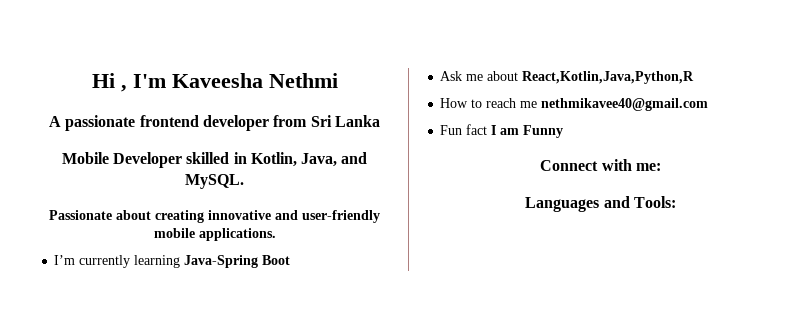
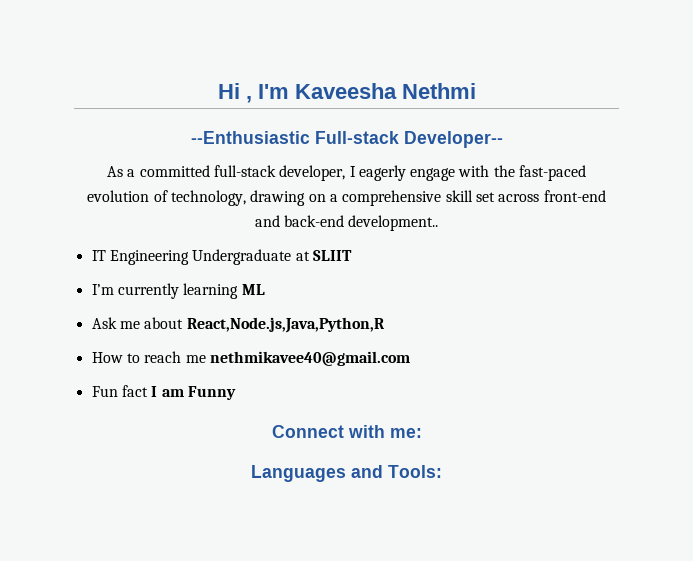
[49,115,380,131] [61,152,368,168] [185,174,244,189] [49,210,380,223] [153,228,276,241] A passionate frontend developer from Sri Lanka // Mobile Developer skilled in Kotlin, Java, and MySQL. // Passionate about creating innovative and user-friendly mobile applications. -> [190,131,503,148] [106,165,587,181] [87,190,606,206] [254,215,439,231] [91,249,352,265] --Enthusiastic Full-stack Developer-- // As a committed full-stack developer, I eagerly engage with the fast-paced evolution of technology, drawing on a comprehensive skill set across front-end and back-end development.. // IT Engineering Undergraduate at SLIIT
[184,255,291,268] Java-Spring Boot -> [241,284,265,295] ML
[522,71,695,84] React,Kotlin,Java,Python,R -> [186,317,385,333] React,Node.js,Java,Python,R

